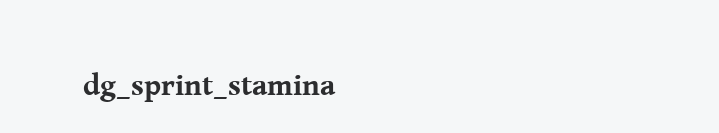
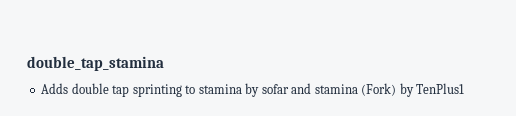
[83,72,336,102] dg_sprint_stamina -> [27,56,164,71] [41,83,465,97] double_tap_stamina // Adds double tap sprinting to stamina by sofar and stamina (Fork) by TenPlus1

